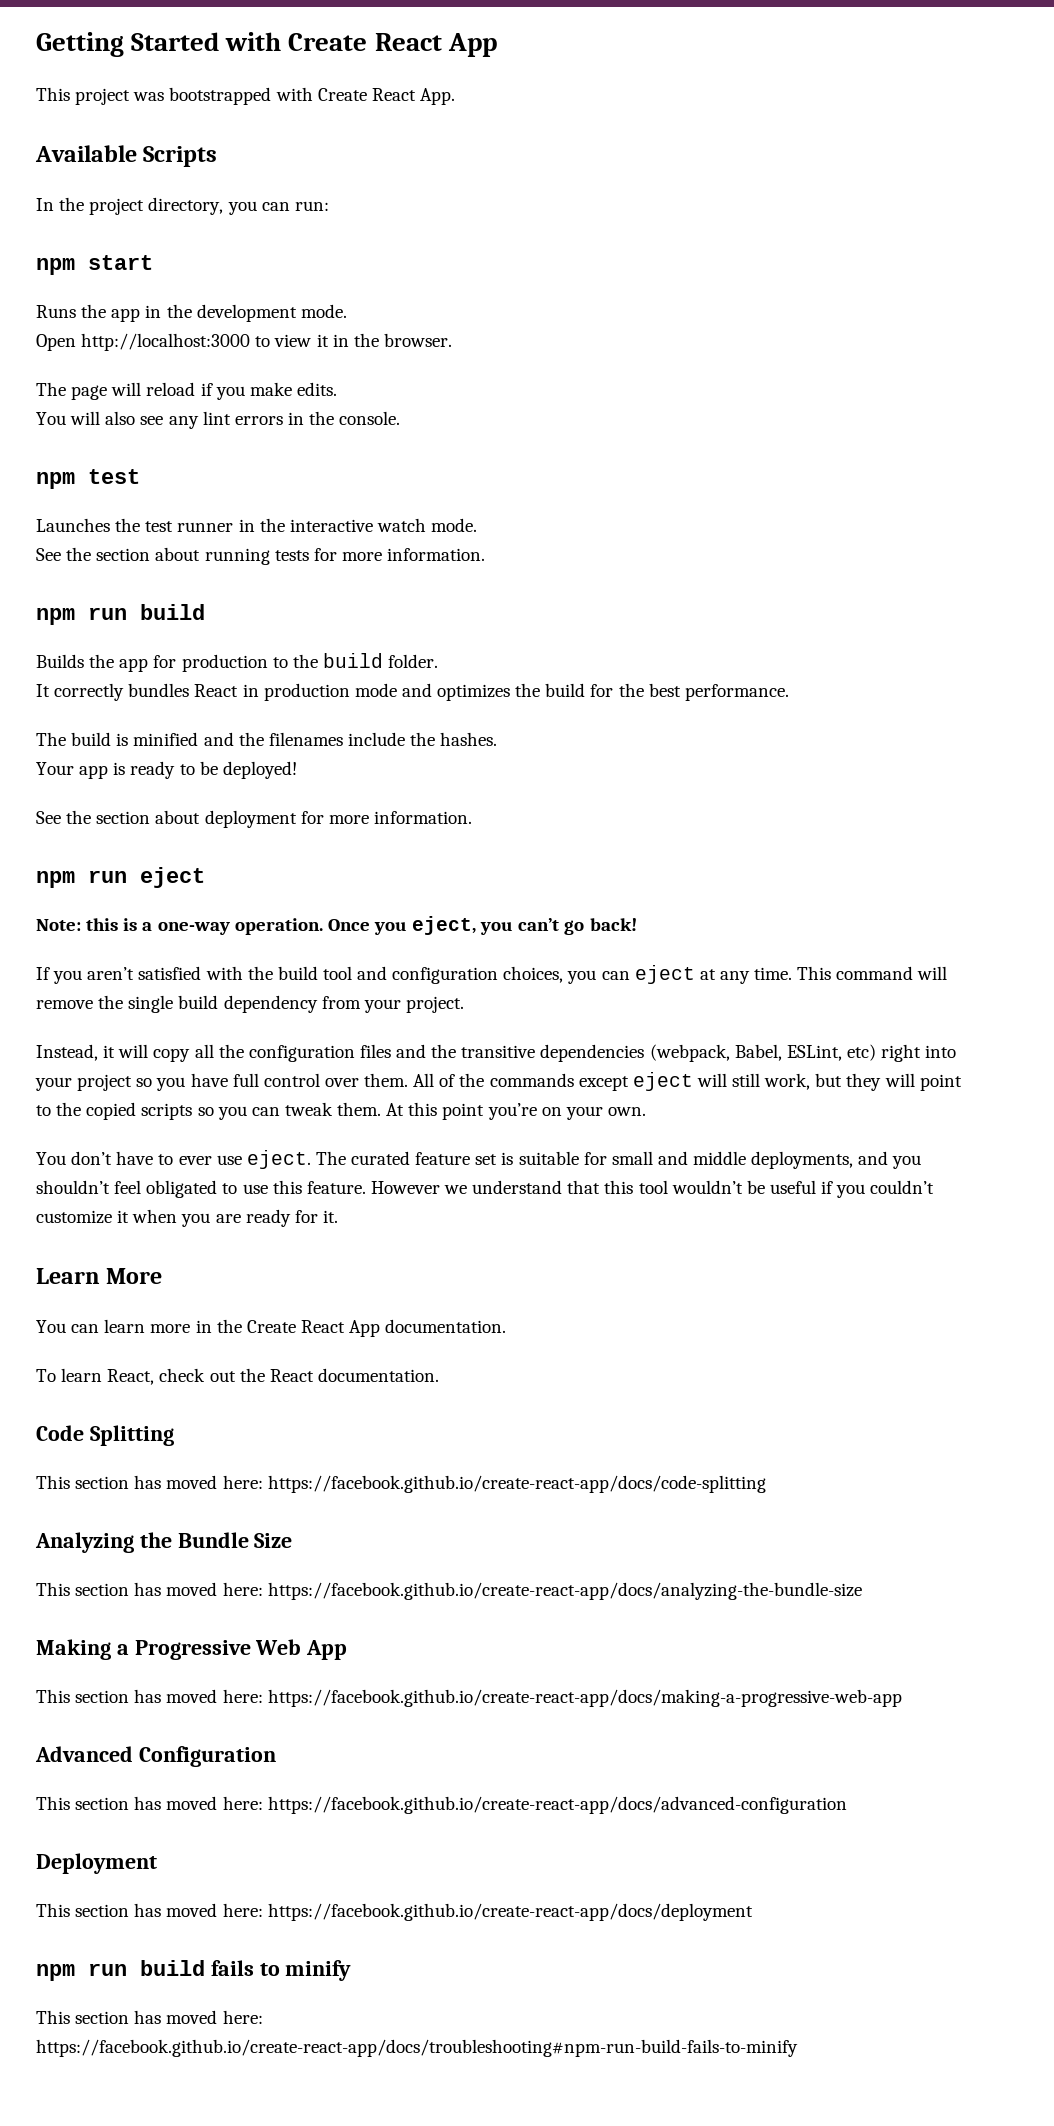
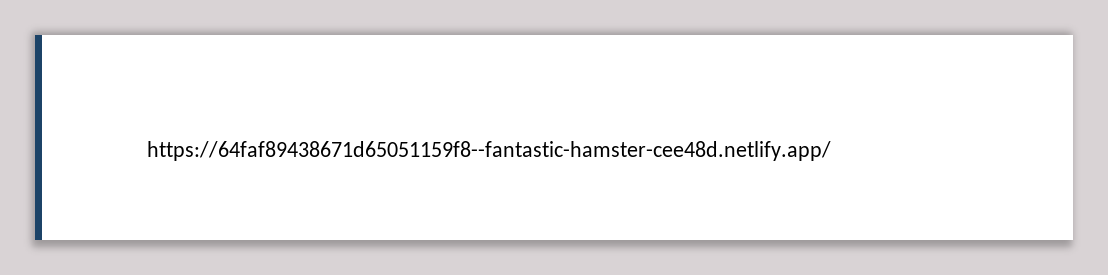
[36,32,497,57] [36,87,455,105] [35,145,218,167] [36,197,329,215] [36,255,153,275] [36,304,347,322] [36,333,452,351] [36,382,337,400] [36,411,401,429] [36,469,140,489] [36,518,478,532] [36,547,486,565] [36,604,205,625] [36,653,439,672] [36,683,789,701] [36,732,498,746] [36,761,297,779] [36,810,472,828] [36,867,205,888] [36,916,637,935] [36,965,948,984] [36,995,464,1013] [36,1044,957,1062] [35,1072,962,1091] [36,1102,646,1120] [36,1150,922,1169] [36,1180,935,1198] [36,1209,338,1227] [36,1268,163,1284] [36,1319,507,1337] [36,1368,439,1385] [36,1425,174,1446] [36,1475,766,1493] [35,1532,293,1553] [36,1582,862,1600] [36,1639,348,1660] [36,1689,902,1707] [35,1746,276,1767] [36,1796,847,1814] [36,1853,157,1874] [36,1903,753,1921] [36,1960,352,1981] [36,2010,263,2024] [36,2039,798,2057] Getting Started with Create React App // This project was bootstrapped with Create React App. // Available Scripts // In the project directory, you can run: // npm start // Runs the app in the development mode. // Open http://localhost:3000 to view it in the browser. // The page will reload if you make edits. // You will also see any lint errors in the console. // npm test // Launches the test runner in the interactive watch mode. // See the section about running tests for more information. // npm run build // Builds the app for production to the build folder. // It correctly bundles React in production mode and optimizes the build for the best performance. // The build is minified and the filenames include the hashes. // Your app is ready to be deployed! // See the section about deployment for more information. // npm run eject // Note: this is a one-way operation. Once you eject, you can’t go back! // If you aren’t satisfied with the build tool and configuration choices, you can eject at any time. This command will remove the single build dependency from your project. // Instead, it will copy all the configuration files and the transitive dependencies (webpack, Babel, ESLint, etc) right into your project so you have full control over them. All of the commands except eject will still work, but they will point to the copied scripts so you can tweak them. At this point you’re on your own. // You don’t have to ever use eject. The curated feature set is suitable for small and middle deployments, and you shouldn’t feel obligated to use this feature. However we understand that this tool wouldn’t be useful if you couldn’t customize it when you are ready for it. // Learn More // You can learn more in the Create React App documentation. // To learn React, check out the React documentation. // Code Splitting // This section has moved here: https://facebook.github.io/create-react-app/docs/code-splitting // Analyzing the Bundle Size // This section has moved here: https://facebook.github.io/create-react-app/docs/analyzing-the-bundle-size // Making a Progressive Web App // This section has moved here: https://facebook.github.io/create-react-app/docs/making-a-progressive-web-app // Advanced Configuration // This section has moved here: https://facebook.github.io/create-react-app/docs/advanced-configuration // Deployment // This section has moved here: https://facebook.github.io/create-react-app/docs/deployment // npm run build fails to minify // This section has moved here: https://facebook.github.io/create-react-app/docs/troubleshooting#npm-run-build-fails-to-minify -> [147,141,831,161] https://64faf89438671d65051159f8--fantastic-hamster-cee48d.netlify.app/

